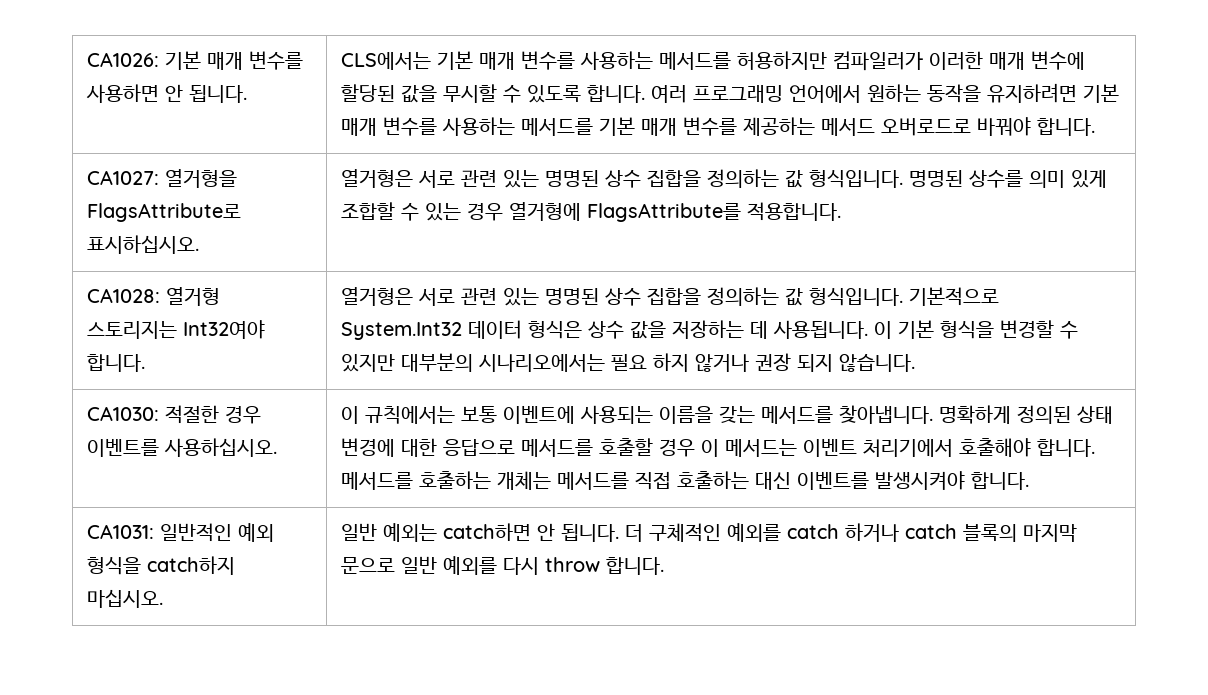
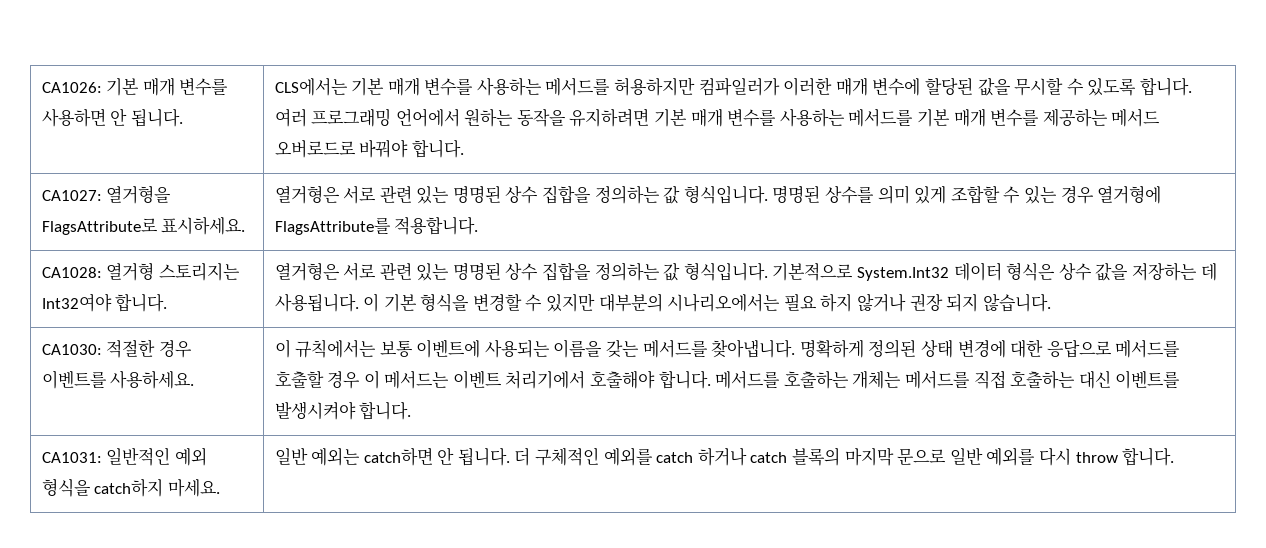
[87,235,200,254] 표시하십시오. -> [161,217,246,235] 표시하세요.
[164,438,278,457] 사용하십시오. -> [110,370,195,389] 사용하세요.
[87,589,164,608] 마십시오. -> [167,479,220,497] 마세요.

